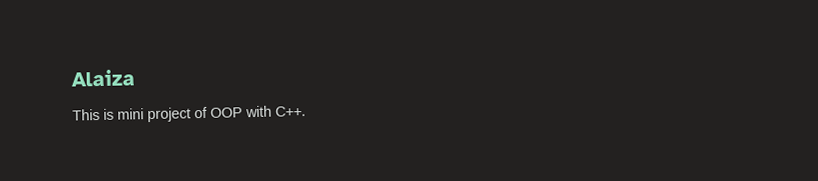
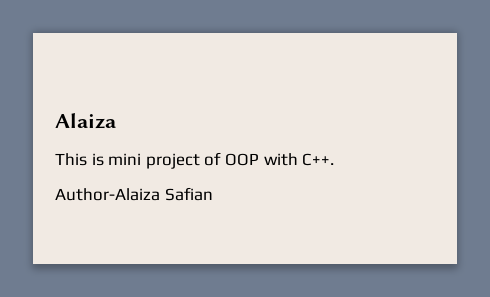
(306, 111) none -> [55,187,213,201] // Author-Alaiza Safian

